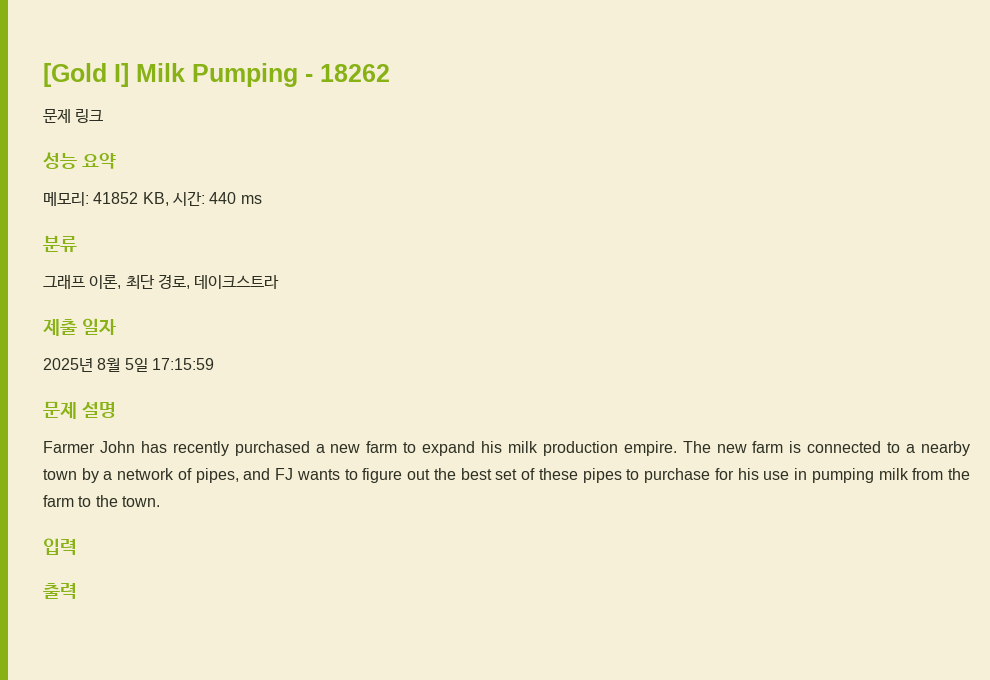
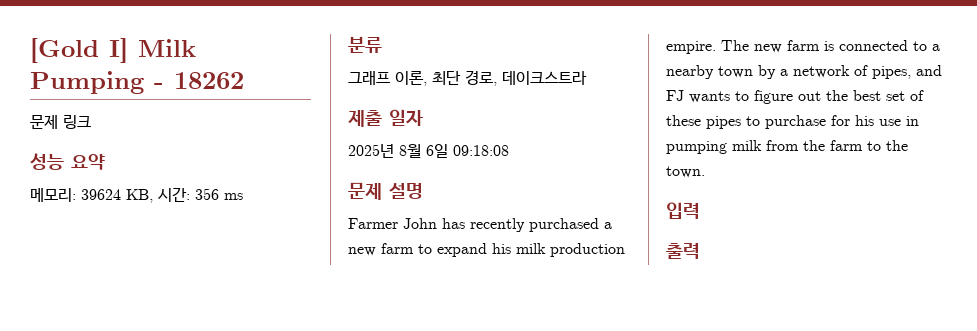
[93,192,139,204] 41852 -> [81,189,121,200] 39624
[209,192,237,204] 440 -> [195,188,219,200] 356
[124,358,214,372] 5일 17:15:59 -> [426,144,509,158] 6일 09:18:08

